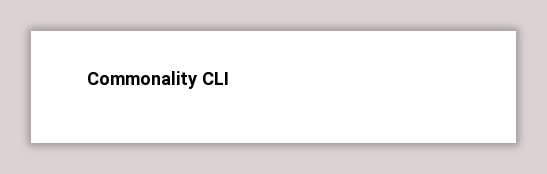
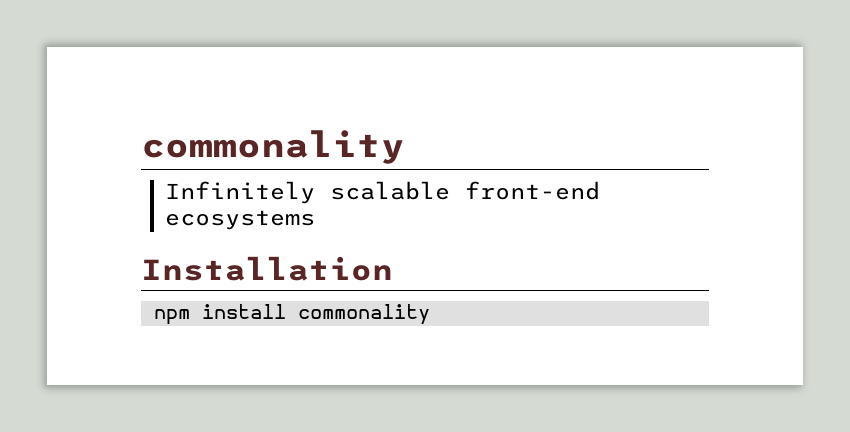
[87,71,229,89] Commonality CLI -> [141,130,405,164] [165,181,601,204] [165,210,316,230] [141,256,393,281] [153,304,430,325] commonality // Infinitely scalable front-end ecosystems // Installation // npm install commonality

